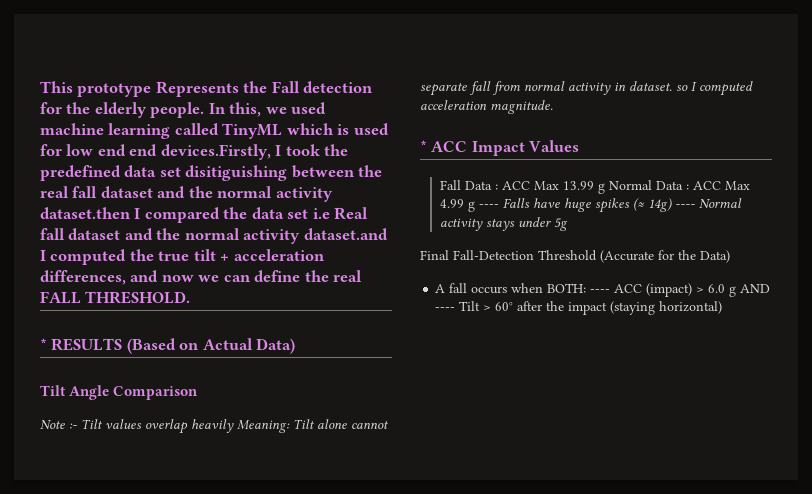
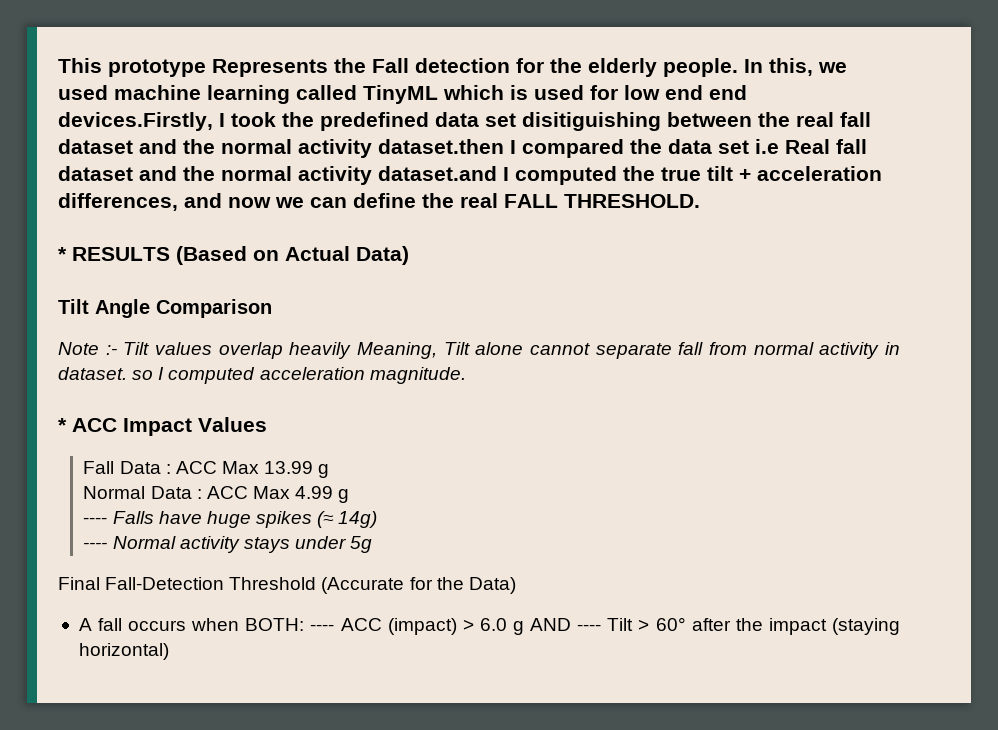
[237,420,290,433] Meaning: -> [357,342,437,359] Meaning,
(605, 188) none -> (330, 471) //
(475, 206) none -> (350, 496) //
(672, 205) none -> (378, 519) //

